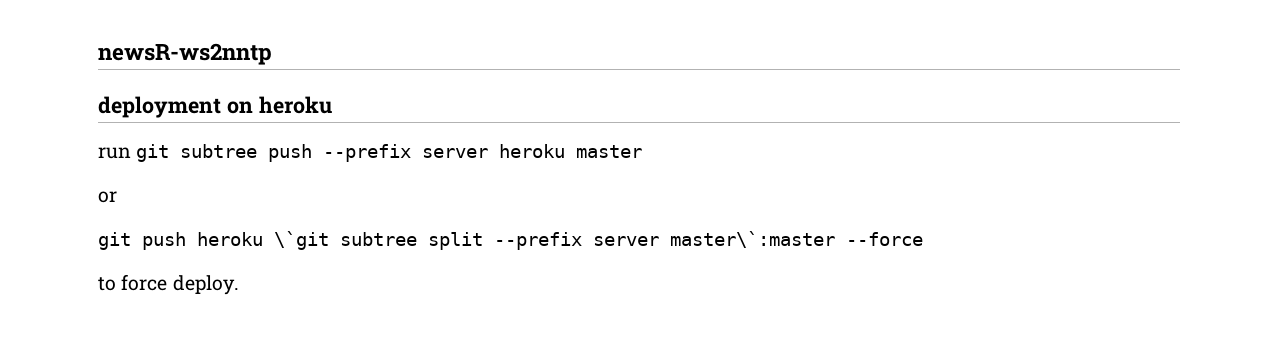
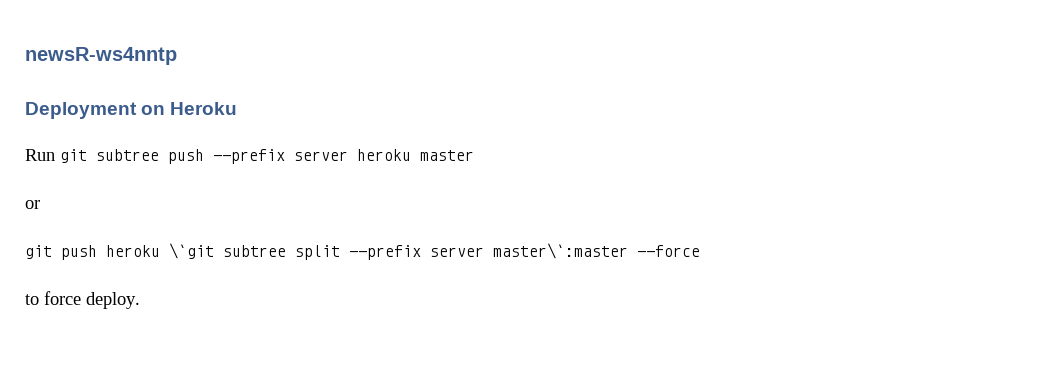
[98,43,272,65] [98,96,332,118] [98,147,131,159] newsR-ws2nntp // deployment on heroku // run -> [25,47,177,65] [25,102,238,119] [25,149,55,161] newsR-ws4nntp // Deployment on Heroku // Run

